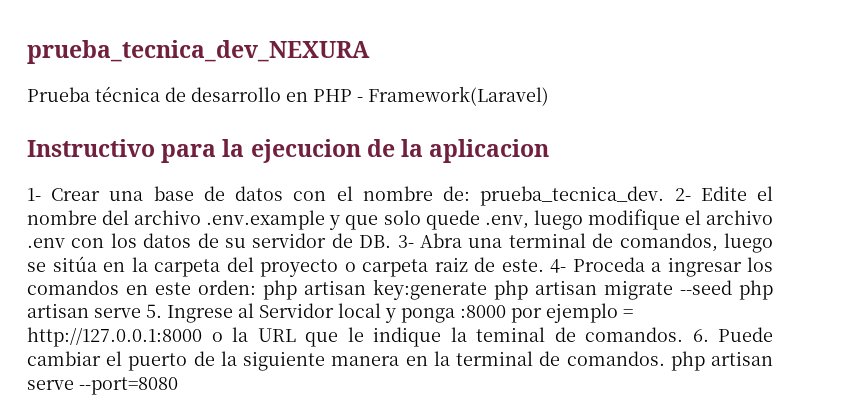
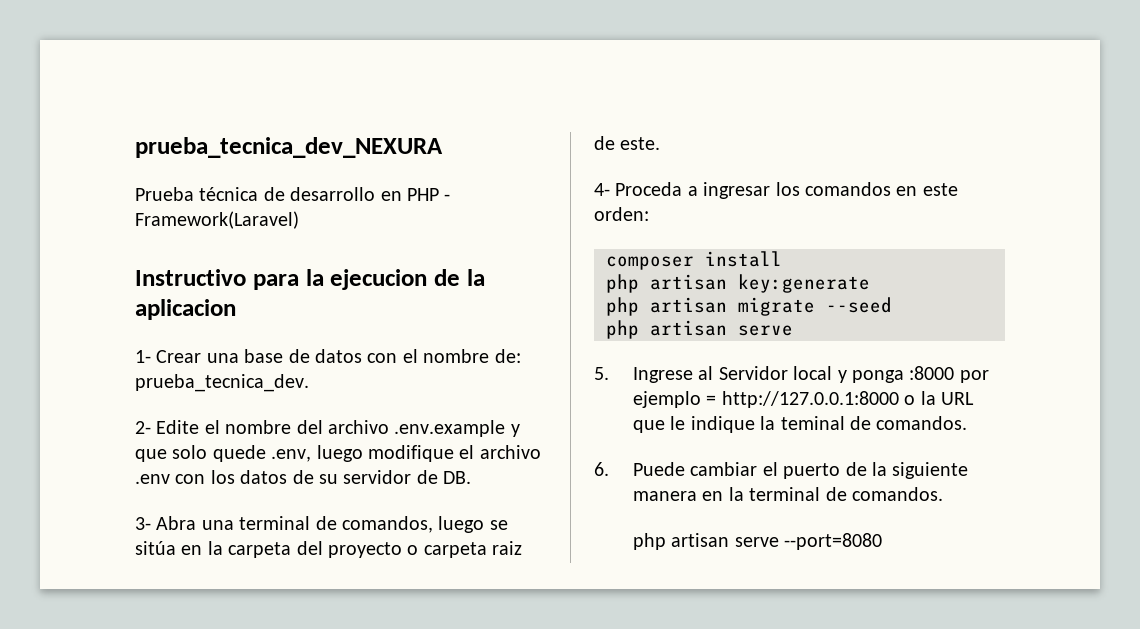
(665, 196) none -> (309, 383) //
(392, 241) none -> (472, 477) //
(544, 265) none -> (661, 143) //
(256, 287) none -> [606,251,782,270] // composer install //
(487, 289) none -> (870, 283) //
[739,280,773,300] [27,303,141,318] php artisan serve -> [606,320,793,339] // php artisan serve //
(683, 334) none -> (968, 423) //
(665, 358) none -> (944, 494) //

